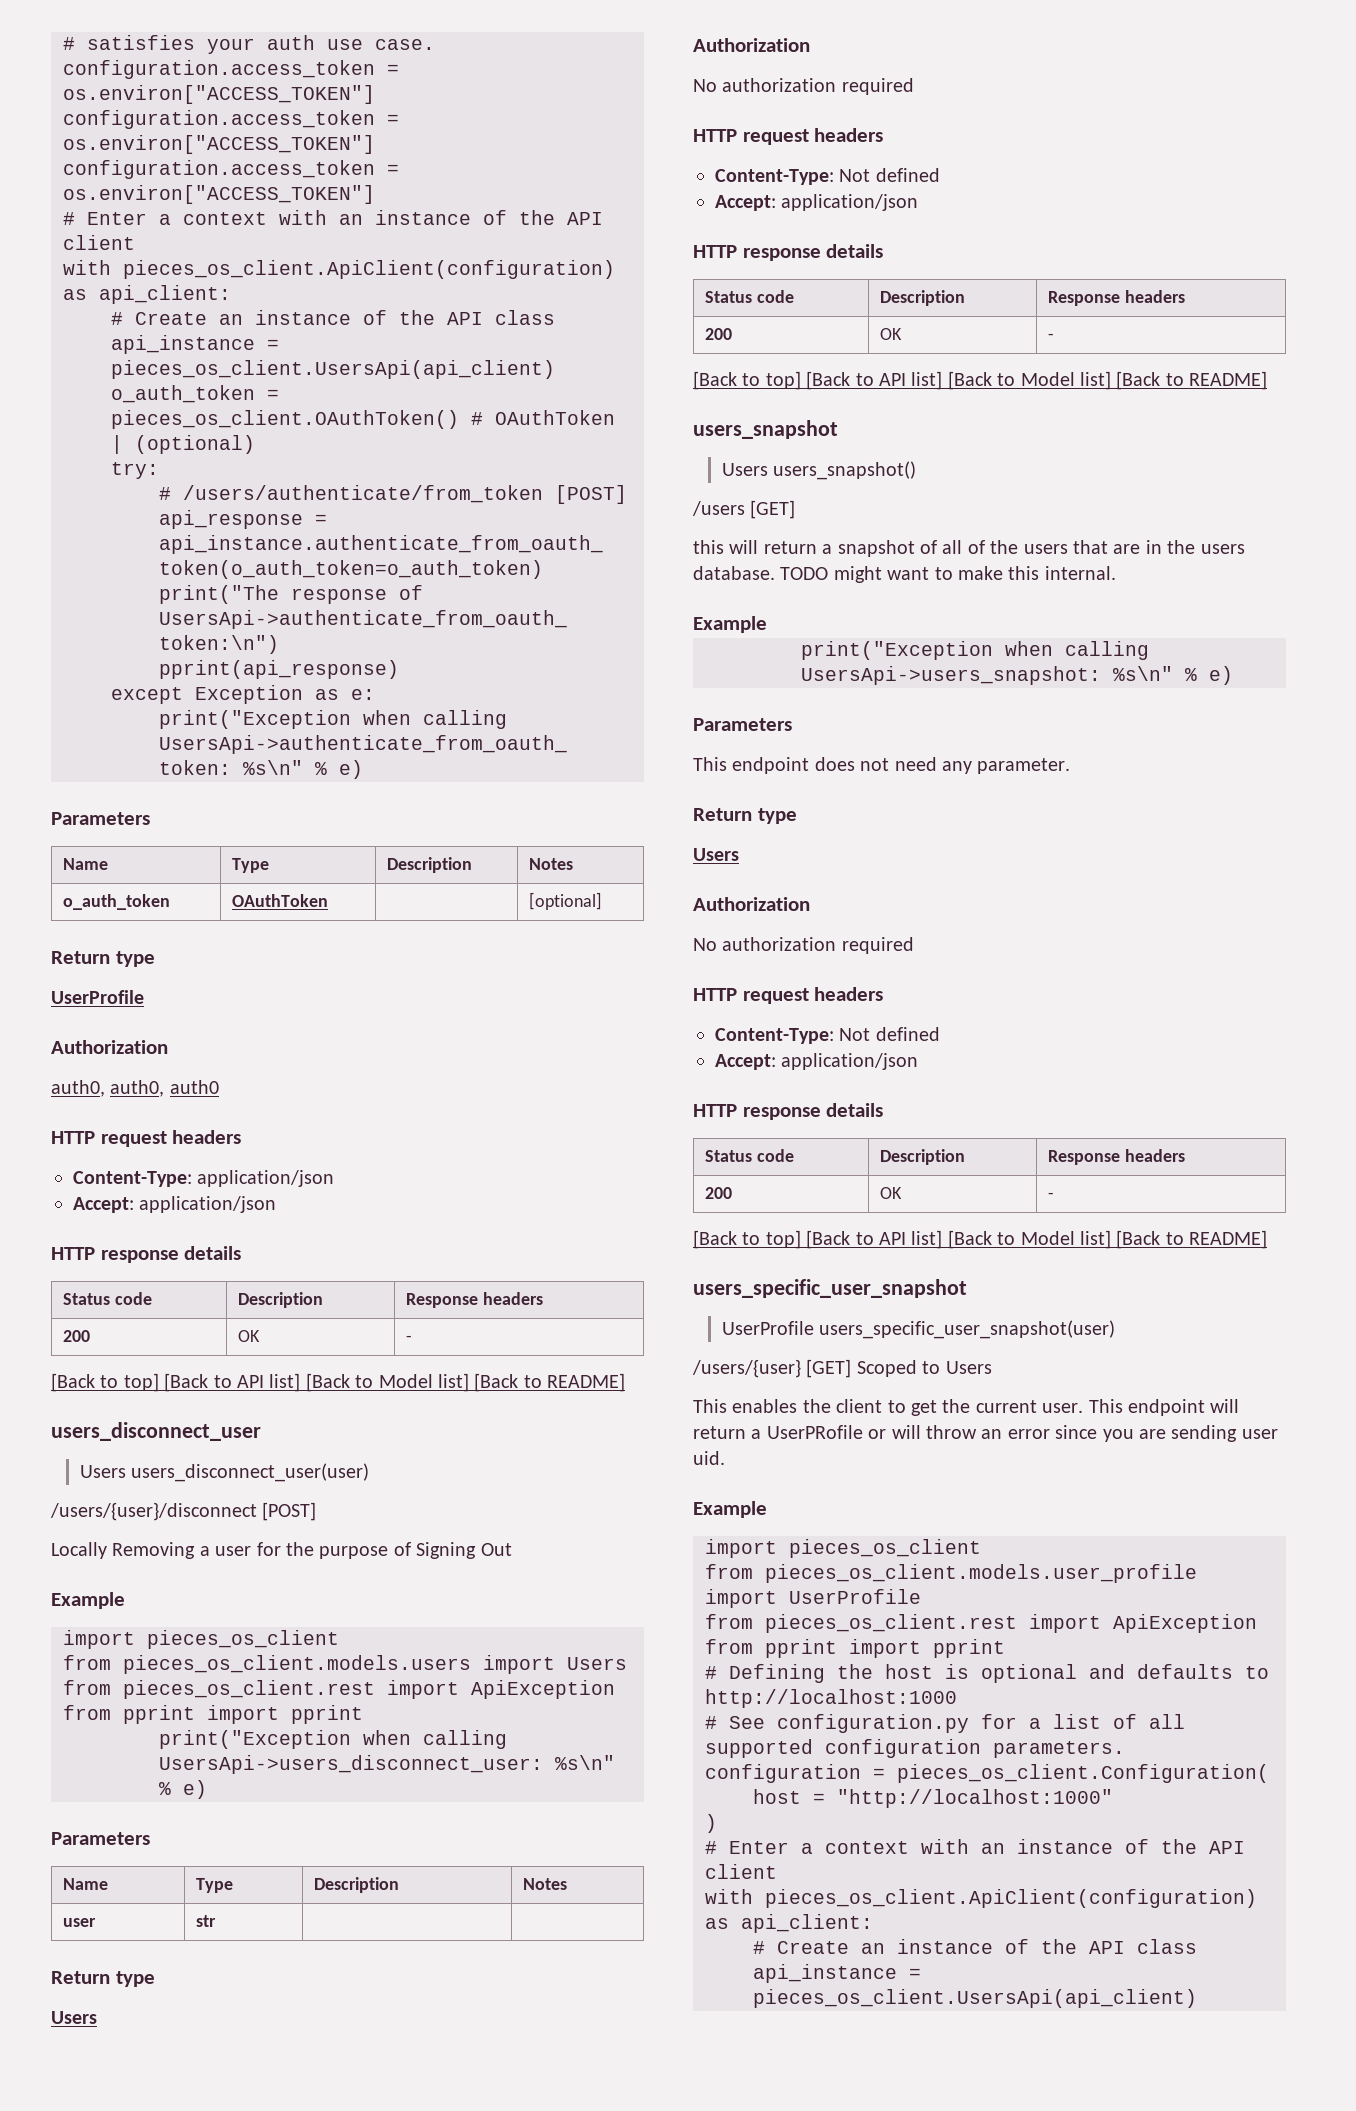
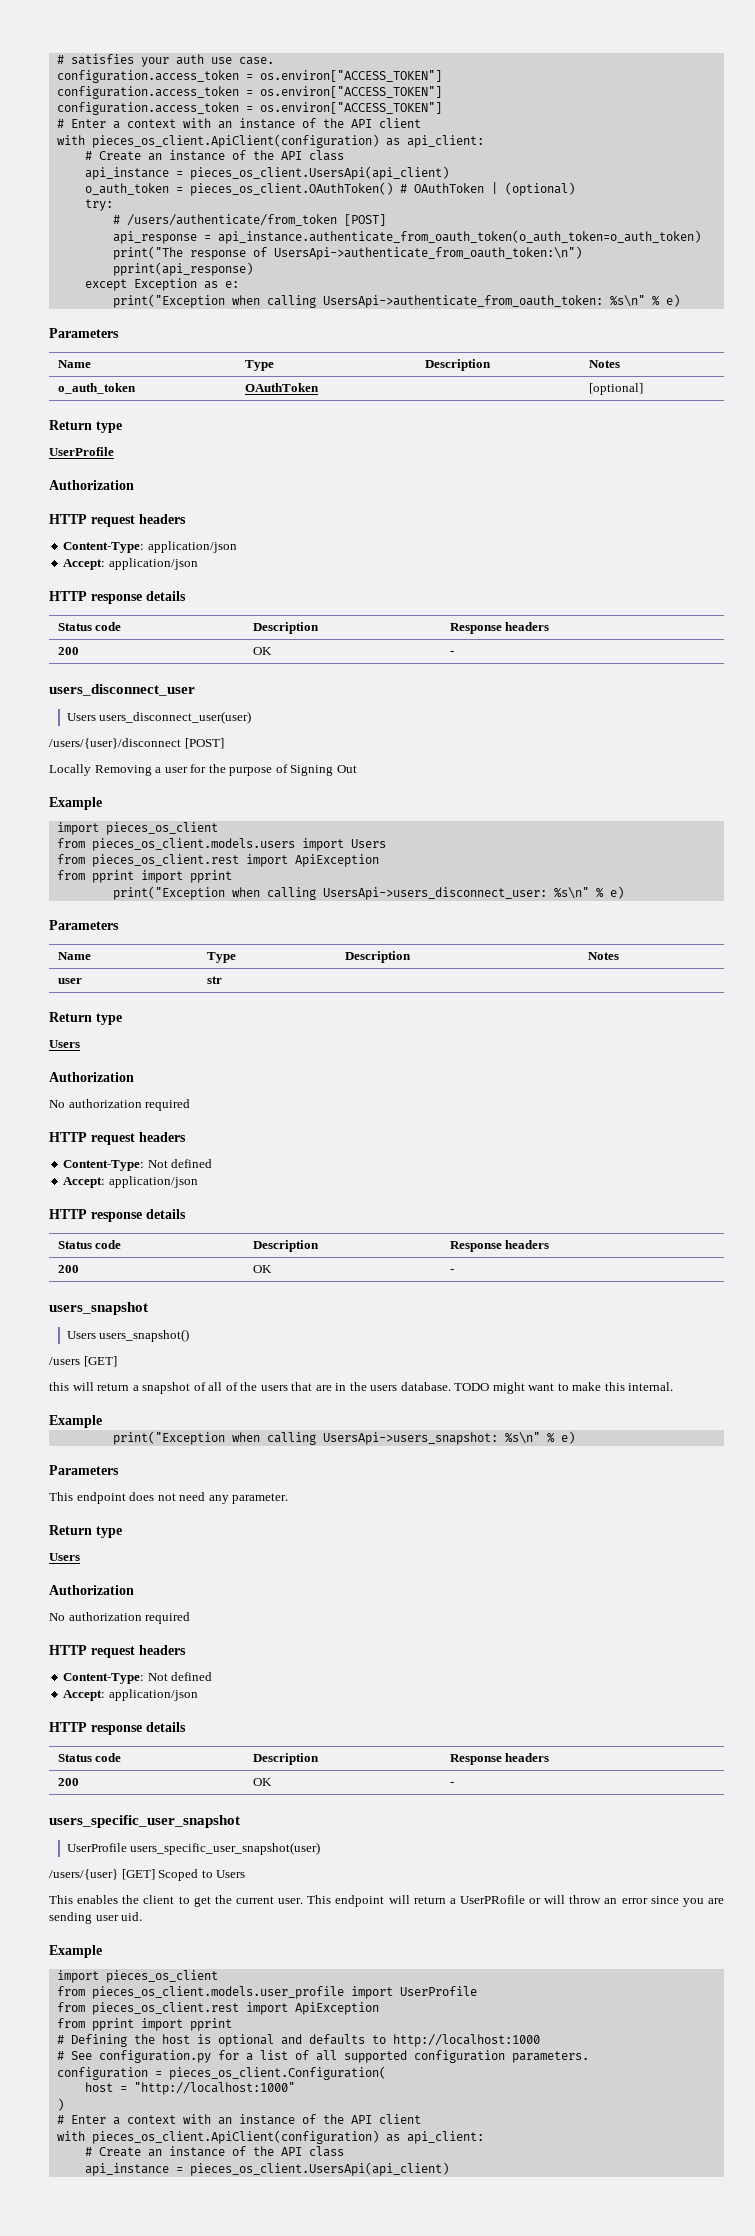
[51,1080,219,1097] // auth0, auth0, auth0 -> (134, 485) none
[51,1373,626,1392] // [Back to top] [Back to API list] [Back to Model list] [Back to README] -> (454, 653) none
[693,371,1268,390] // [Back to top] [Back to API list] [Back to Model list] [Back to README] -> (454, 1271) none
[693,1230,1268,1249] // [Back to top] [Back to API list] [Back to Model list] [Back to README] -> (454, 1784) none

